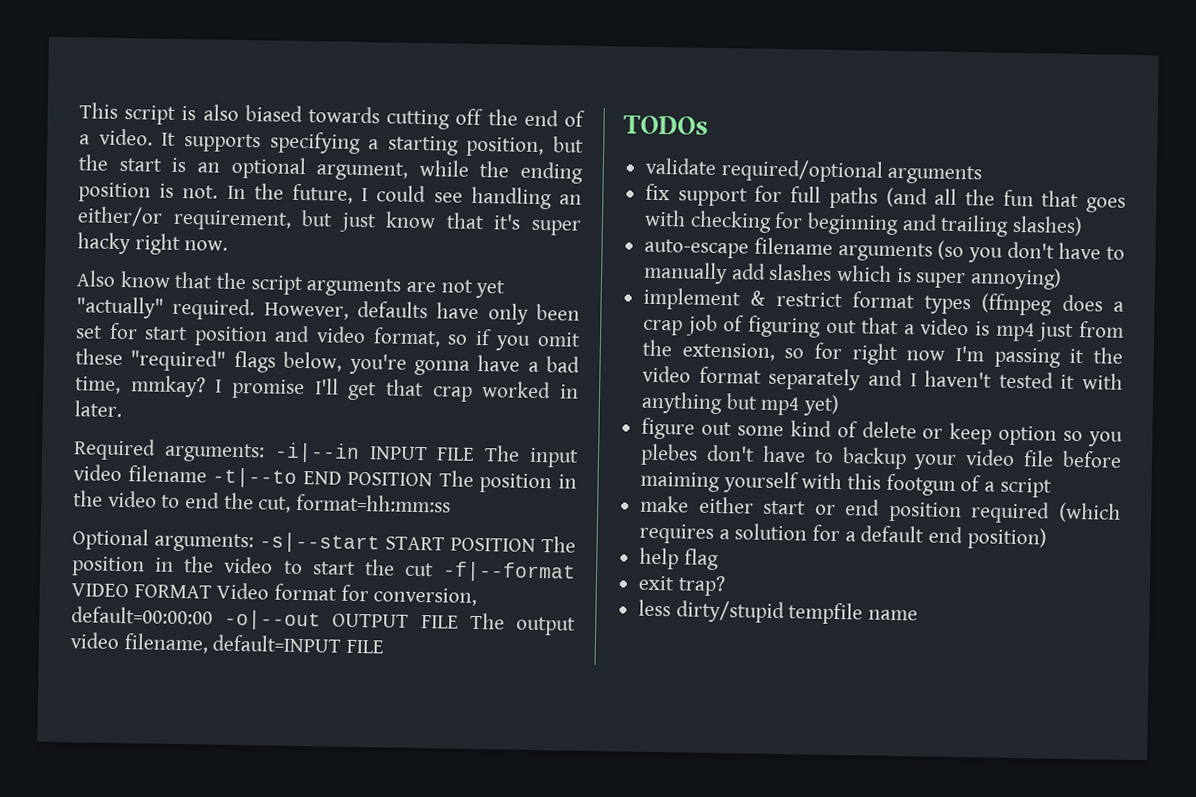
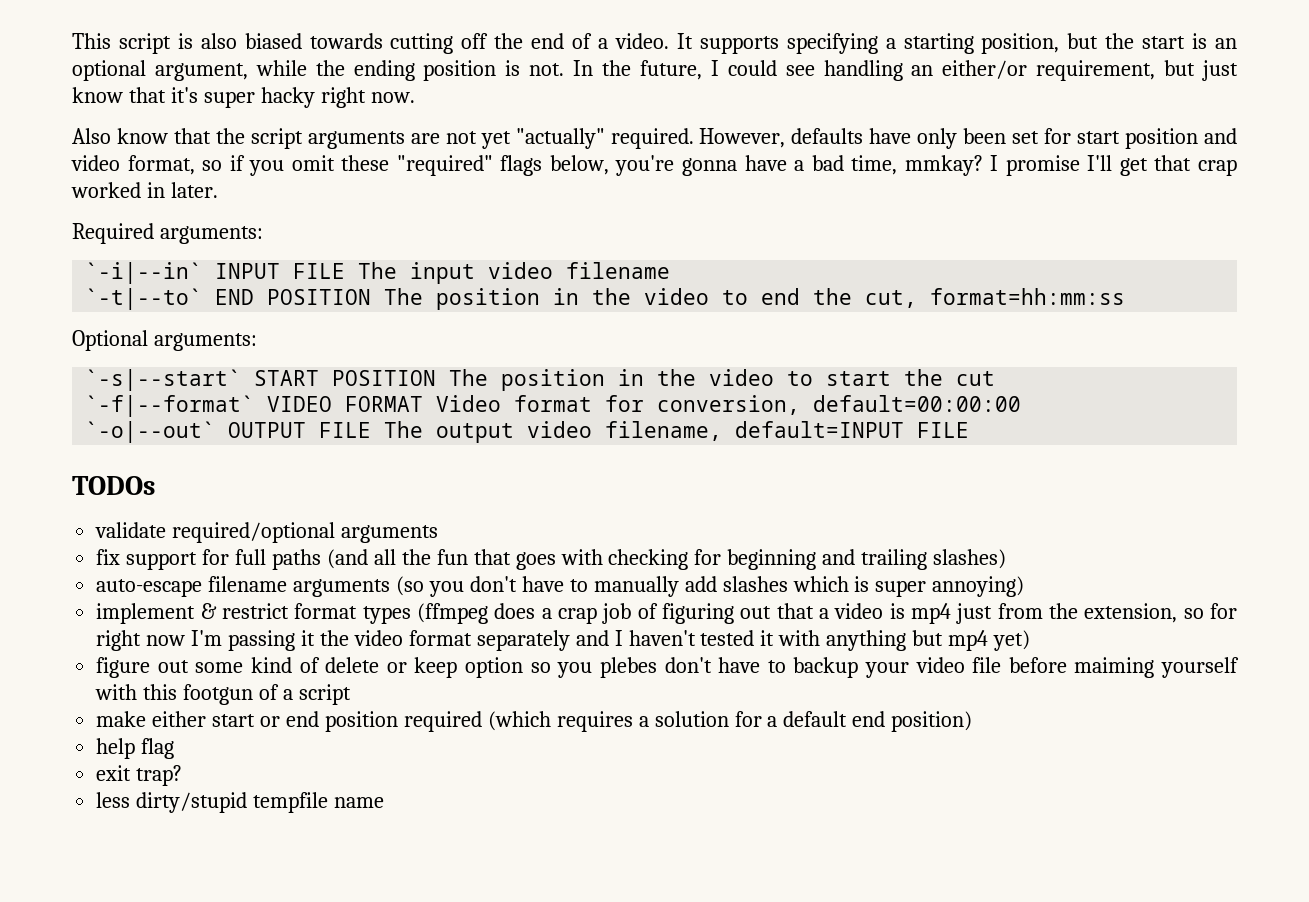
[273,442,360,464] -i|--in -> [85,262,203,284] // `-i|--in`
[212,467,298,488] -t|--to -> [85,288,203,310] // `-t|--to`
[259,532,380,554] -s|--start -> [85,369,242,391] // `-s|--start`
[442,561,576,583] -f|--format -> [85,395,255,417] // `-f|--format`
[224,609,322,631] -o|--out -> [85,421,216,443] // `-o|--out`

